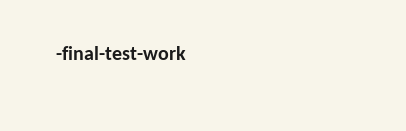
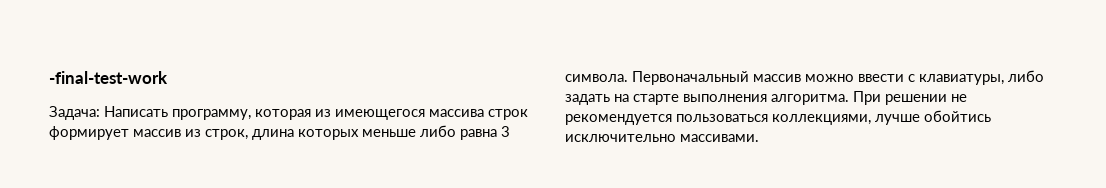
(186, 53) none -> [49,106,528,120] [49,125,510,140] [565,70,1044,85] [565,91,967,105] [565,110,991,125] [565,134,759,142] // Задача: Написать программу, которая из имеющегося массива строк формирует массив из строк, длина которых меньше либо равна 3 символа. Первоначальный массив можно ввести с клавиатуры, либо задать на старте выполнения алгоритма. При решении не рекомендуется пользоваться коллекциями, лучше обойтись исключительно массивами.

